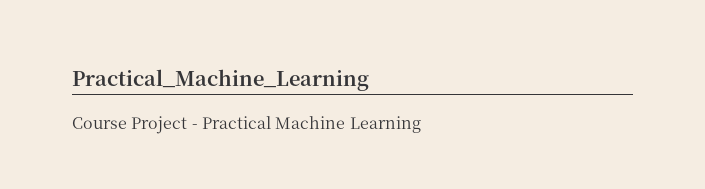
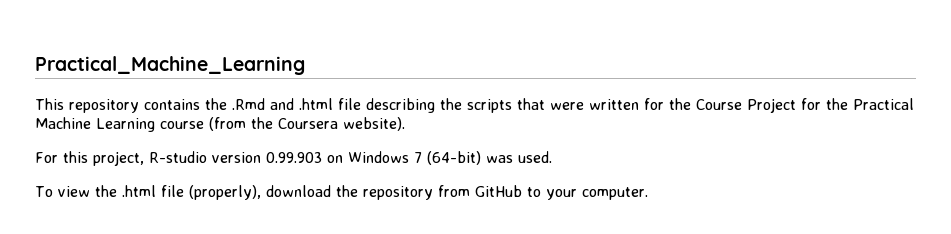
[72,116,421,134] Course Project - Practical Machine Learning -> [35,98,914,113] [35,117,405,132] [35,151,552,166] [35,185,648,200] This repository contains the .Rmd and .html file describing the scripts that were written for the Course Project for the Practical Machine Learning course (from the Coursera website). // For this project, R-studio version 0.99.903 on Windows 7 (64-bit) was used. // To view the .html file (properly), download the repository from GitHub to your computer.

